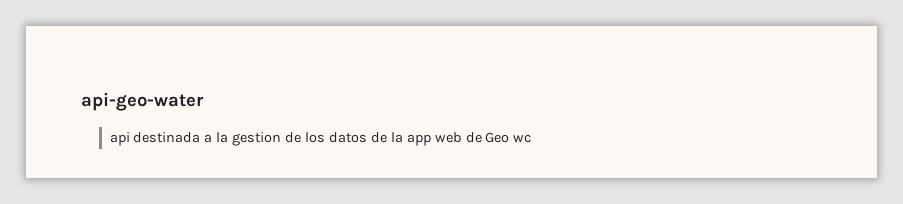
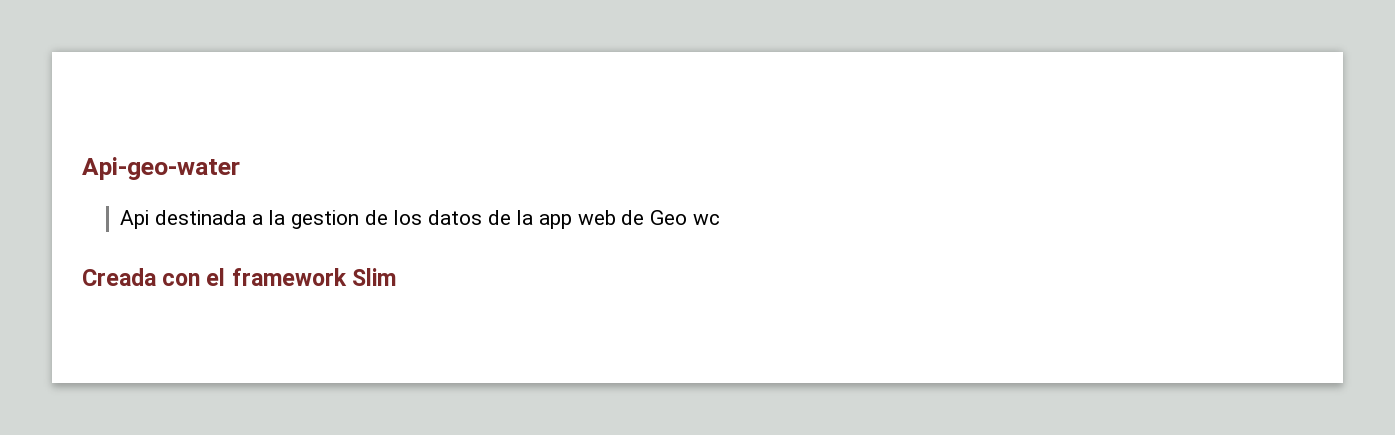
[81,92,204,111] [109,132,130,146] api-geo-water // api -> [82,157,240,180] [120,210,150,229] Api-geo-water // Api
(532, 138) none -> [82,268,396,286] // Creada con el framework Slim

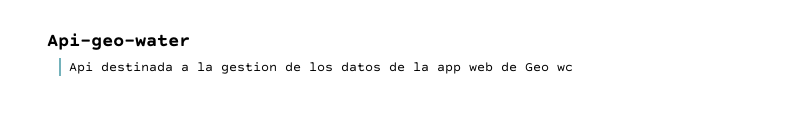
[82,268,396,286] // Creada con el framework Slim -> (573, 68) none

